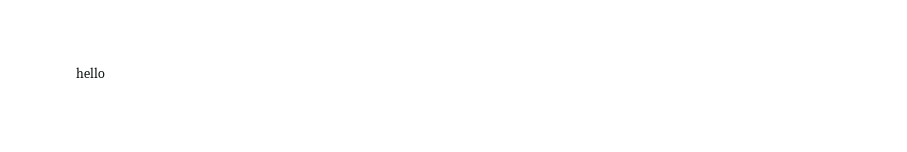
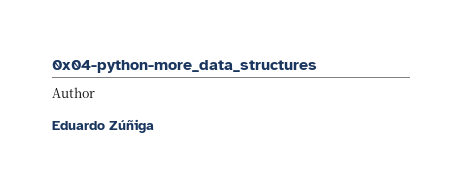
[76,67,105,78] hello -> [52,60,317,73] [52,87,95,98] [52,119,154,133] 0x04-python-more_data_structures // Author // Eduardo Zúñiga

